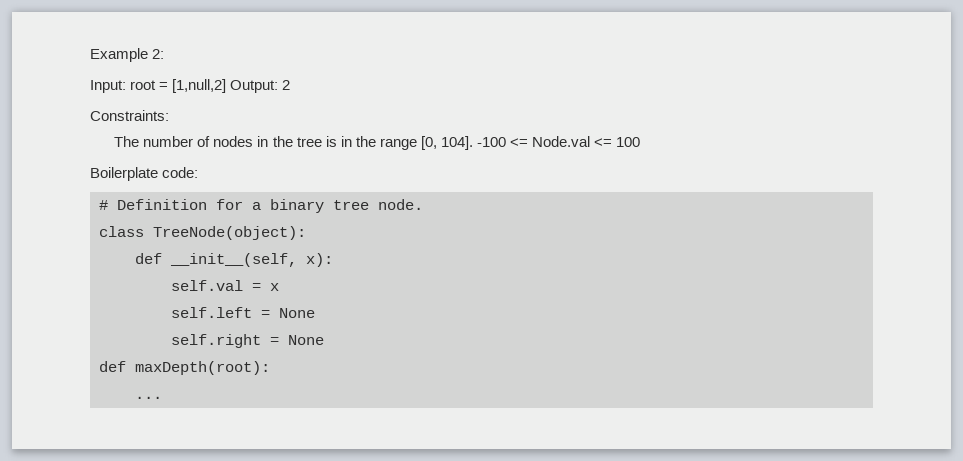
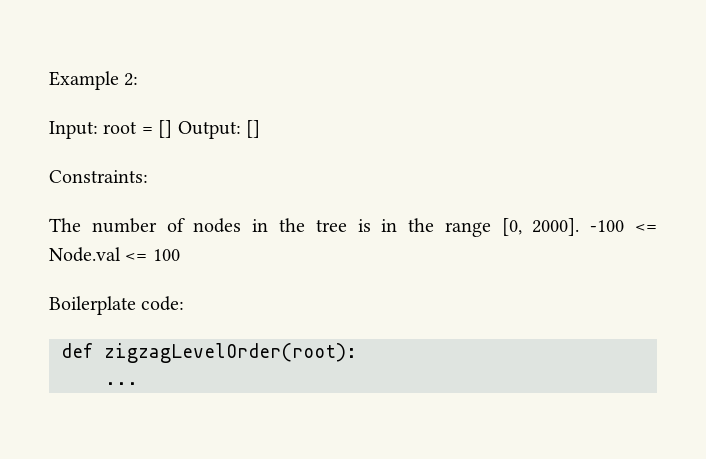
[172,79,291,93] [1,null,2] Output: 2 -> [158,120,260,139] [] Output: []
[440,136,473,150] 104]. -> [532,218,580,236] 2000].
[99,199,423,213] [99,226,306,240] [135,253,333,267] [171,280,279,291] [171,307,315,318] [171,334,324,348] [99,361,270,375] # Definition for a binary tree node. // class TreeNode(object): // def __init__(self, x): // self.val = x // self.left = None // self.right = None // def maxDepth(root): -> [61,343,357,363] def zigzagLevelOrder(root):

